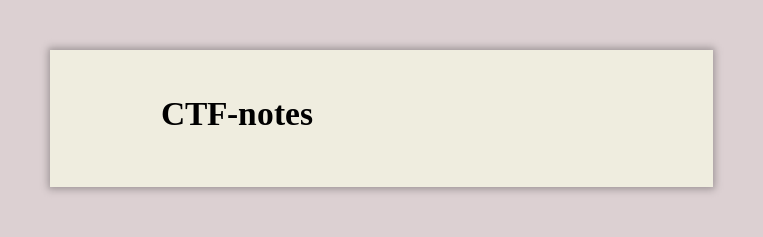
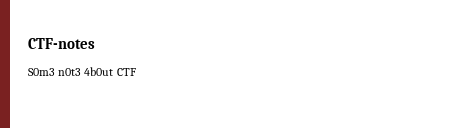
(313, 114) none -> [28,67,136,76] // S0m3 n0t3 4b0ut CTF

